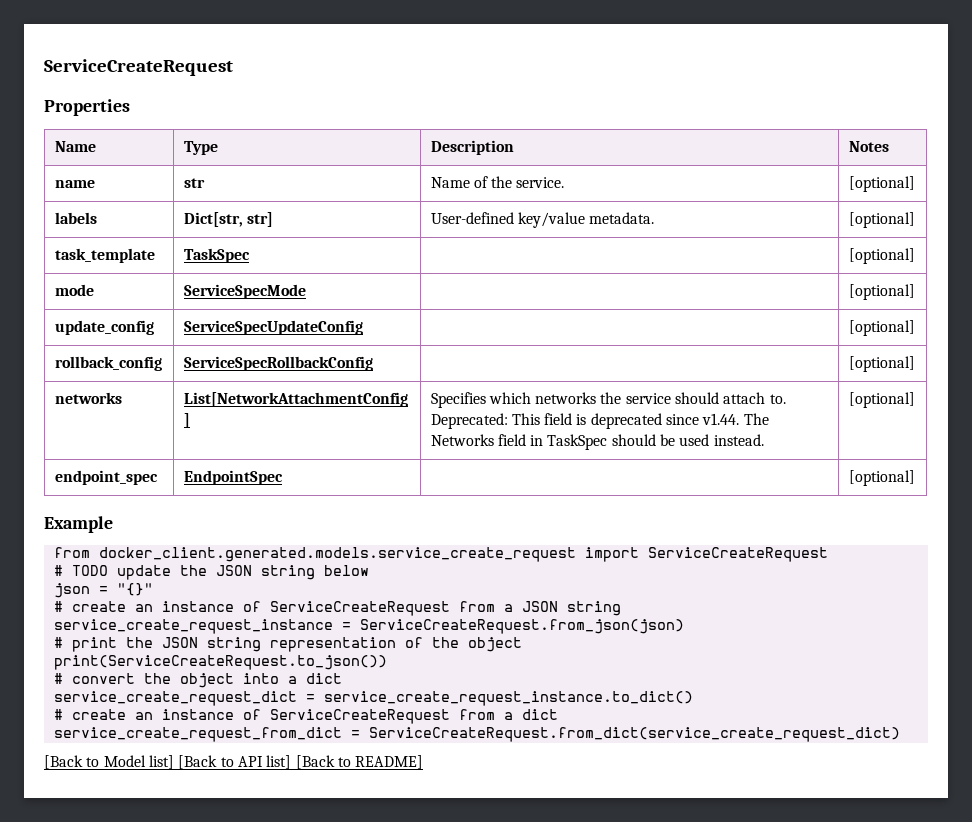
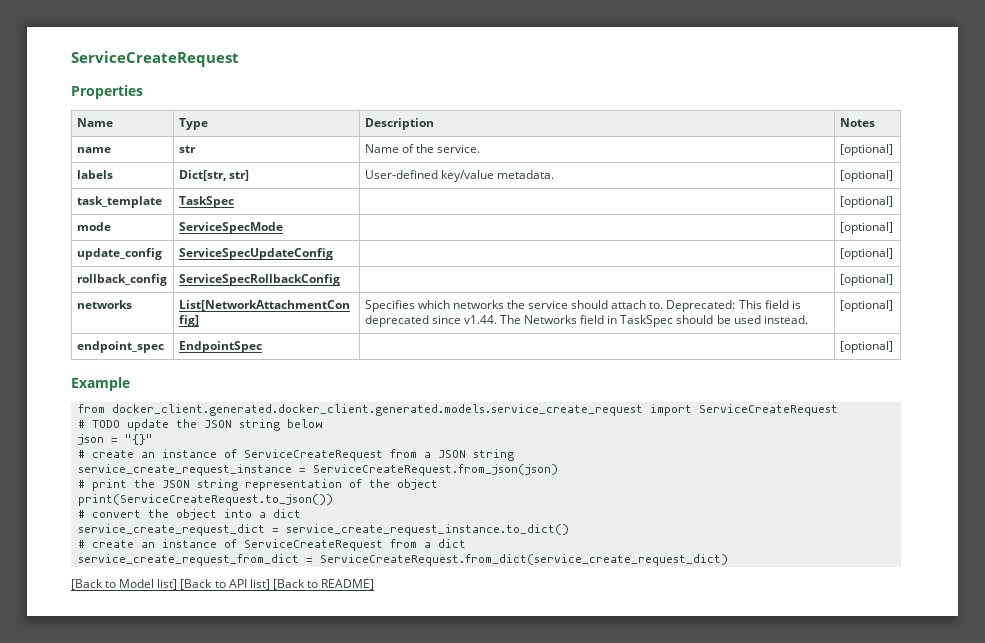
[98,547,576,562] docker_client.generated.models.service_create_request -> [111,404,643,416] docker_client.generated.docker_client.generated.models.service_create_request

